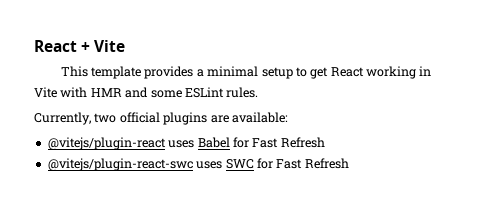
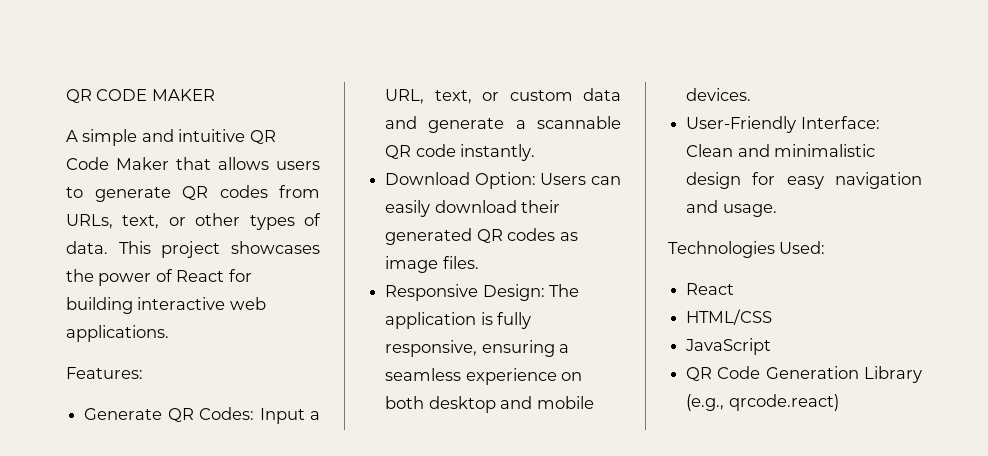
[34,40,126,52] [60,66,432,79] [34,87,259,98] [34,112,288,125] [47,137,325,150] [47,158,349,171] React + Vite // This template provides a minimal setup to get React working in Vite with HMR and some ESLint rules. // Currently, two official plugins are available: // @vitejs/plugin-react uses Babel for Fast Refresh // @vitejs/plugin-react-swc uses SWC for Fast Refresh -> [66,89,215,103] [66,129,276,146] [66,157,320,170] [66,185,320,202] [66,213,321,230] [66,241,320,258] [66,269,252,286] [66,297,266,314] [66,325,169,342] [66,367,143,379] [84,407,320,424] [385,88,621,104] [385,116,621,133] [385,144,536,161] [385,172,621,189] [385,200,561,217] [385,228,578,245] [385,256,479,273] [385,284,580,301] [385,312,532,329] [385,340,570,357] [385,368,583,385] [385,396,594,413] [686,88,752,101] [686,116,880,133] [686,144,876,157] [686,172,922,189] [686,200,777,217] [668,241,826,258] [686,283,735,295] [686,309,773,325] [685,338,772,355] [686,366,922,383] [686,394,839,411] QR CODE MAKER // A simple and intuitive QR Code Maker that allows users to generate QR codes from URLs, text, or other types of data. This project showcases the power of React for building interactive web applications. // Features: // Generate QR Codes: Input a URL, text, or custom data and generate a scannable QR code instantly. // Download Option: Users can easily download their generated QR codes as image files. // Responsive Design: The application is fully responsive, ensuring a seamless experience on both desktop and mobile devices. // User-Friendly Interface: Clean and minimalistic design for easy navigation and usage. // Technologies Used: // React // HTML/CSS // JavaScript // QR Code Generation Library (e.g., qrcode.react)

